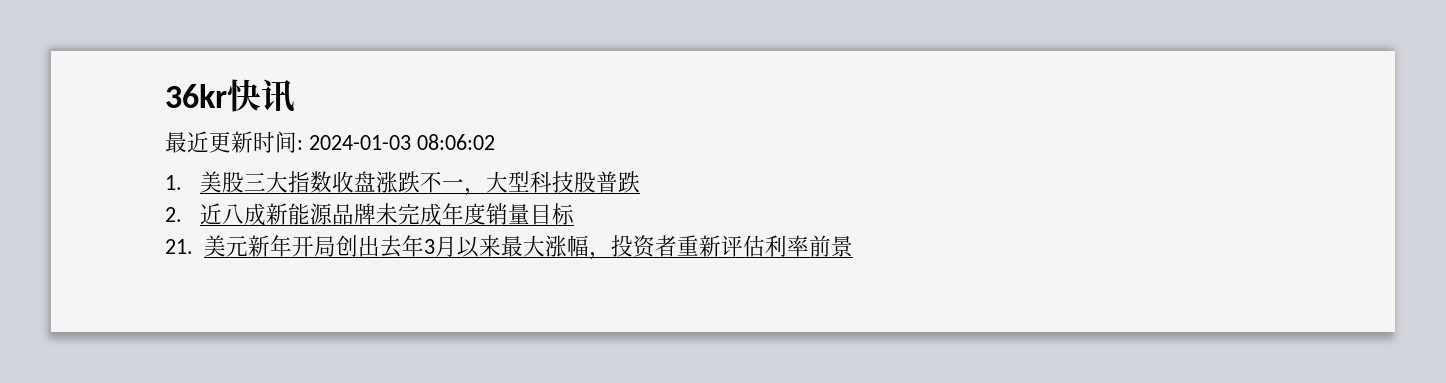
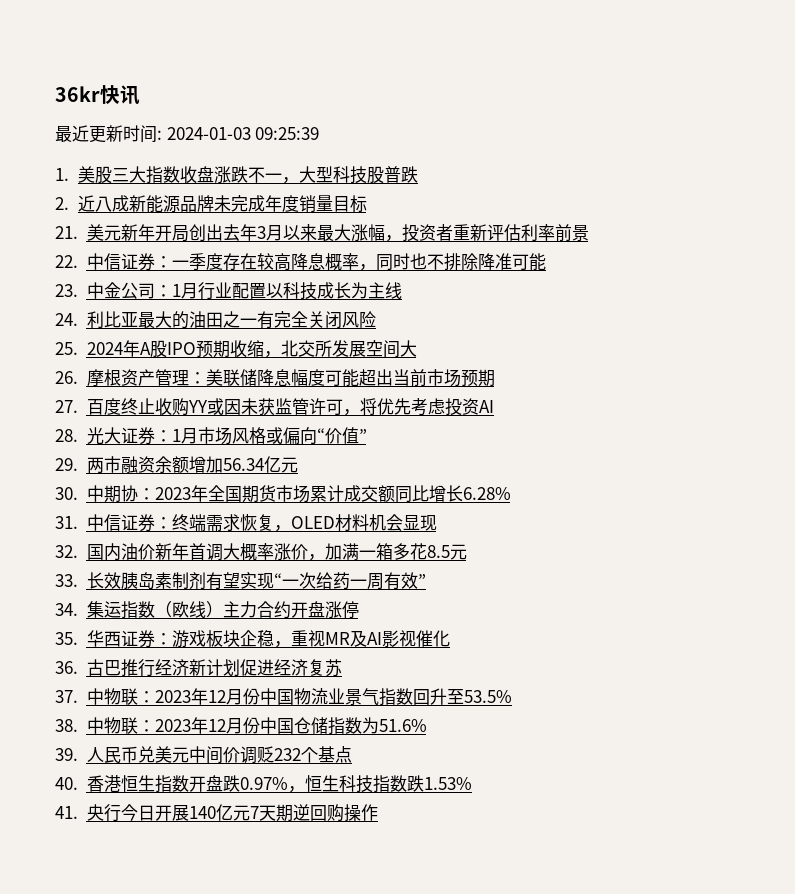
[416,134,495,150] 08:06:02 -> [255,127,320,140] 09:25:39
(853, 246) none -> [55,253,546,271] [55,282,402,300] [55,311,376,329] [55,340,417,358] [55,369,495,387] [55,398,494,416] [55,427,367,445] [55,456,298,474] [55,485,511,503] [55,514,437,532] [55,543,467,561] [55,572,426,590] [55,601,359,619] [55,630,450,648] [55,659,342,677] [55,688,512,706] [55,717,427,735] [55,746,352,764] [55,775,472,793] [55,804,378,822] // 22.中信证券：一季度存在较高降息概率，同时也不排除降准可能 // 23.中金公司：1月行业配置以科技成长为主线 // 24.利比亚最大的油田之一有完全关闭风险 // 25. 2024年A股IPO预期收缩，北交所发展空间大 // 26.摩根资产管理：美联储降息幅度可能超出当前市场预期 // 27.百度终止收购YY或因未获监管许可，将优先考虑投资AI // 28.光大证券：1月市场风格或偏向“价值” // 29.两市融资余额增加56.34亿元 // 30.中期协：2023年全国期货市场累计成交额同比增长6.28% // 31.中信证券：终端需求恢复，OLED材料机会显现 // 32.国内油价新年首调大概率涨价，加满一箱多花8.5元 // 33.长效胰岛素制剂有望实现“一次给药一周有效” // 34.集运指数（欧线）主力合约开盘涨停 // 35.华西证券：游戏板块企稳，重视MR及AI影视催化 // 36.古巴推行经济新计划促进经济复苏 // 37.中物联：2023年12月份中国物流业景气指数回升至53.5% // 38.中物联：2023年12月份中国仓储指数为51.6% // 39.人民币兑美元中间价调贬232个基点 // 40.香港恒生指数开盘跌0.97%，恒生科技指数跌1.53% // 41.央行今日开展140亿元7天期逆回购操作

